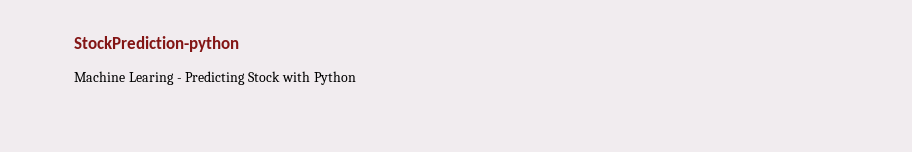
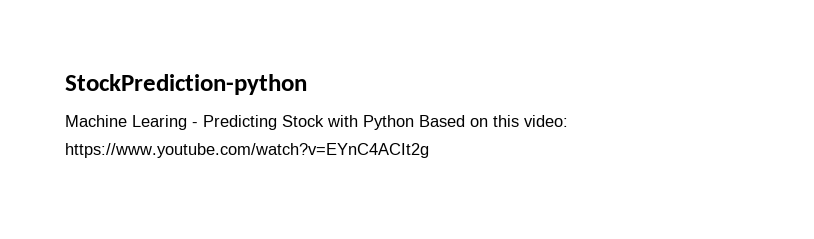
(356, 78) none -> [419,115,568,127] [65,143,429,158] Based on this video: https://www.youtube.com/watch?v=EYnC4ACIt2g

